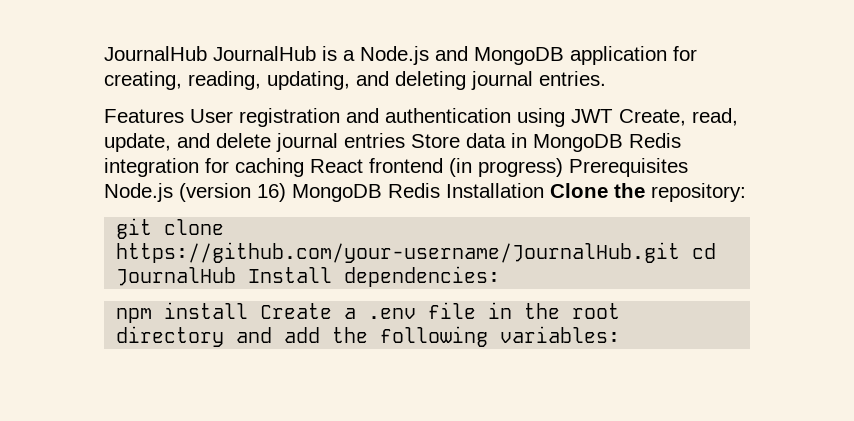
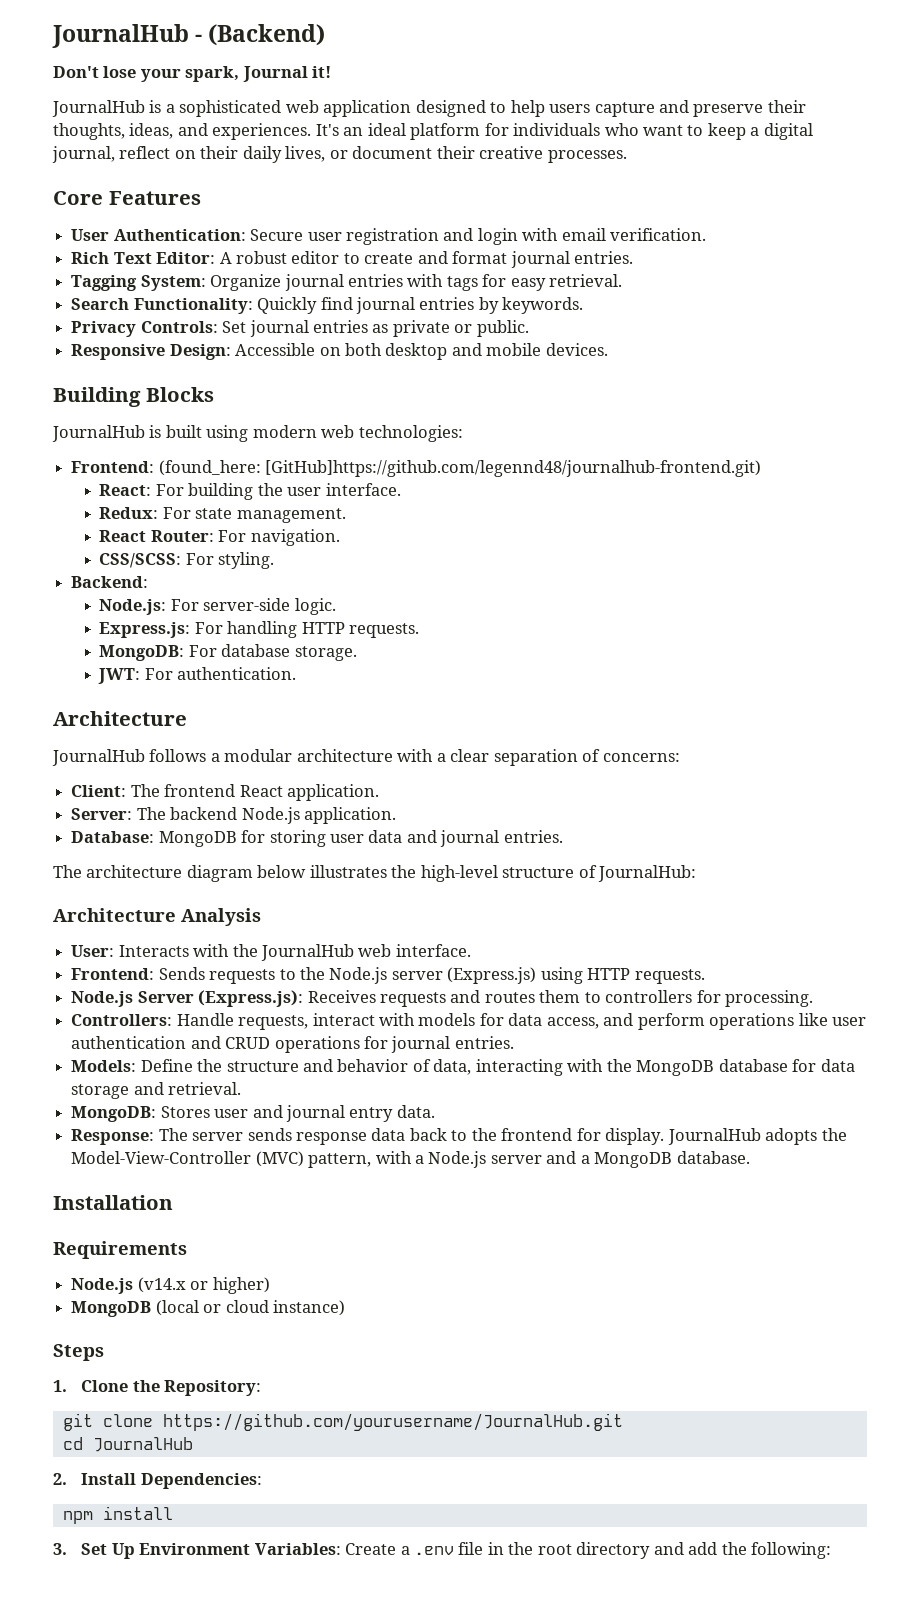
[104,46,697,65] [104,71,606,90] [104,108,738,127] [104,133,681,152] [104,158,688,177] [104,183,544,202] JournalHub JournalHub is a Node.js and MongoDB application for creating, reading, updating, and deleting journal entries. // Features User registration and authentication using JWT Create, read, update, and delete journal entries Store data in MongoDB Redis integration for caching React frontend (in progress) Prerequisites Node.js (version 16) MongoDB Redis Installation -> [52,24,326,48] [53,66,332,82] [52,100,806,117] [53,123,813,140] [52,146,627,163] [53,191,201,205] [71,228,707,245] [71,251,634,268] [71,274,623,291] [71,297,584,314] [71,320,529,337] [71,343,608,360] [53,387,214,407] [52,425,463,442] [71,460,762,477] [99,483,401,500] [99,507,346,523] [99,529,340,546] [99,552,275,569] [71,576,149,588] [99,598,336,615] [99,621,420,638] [99,644,357,661] [98,667,297,684] [53,711,187,726] [52,749,680,766] [71,784,379,801] [71,807,396,824] [71,830,563,847] [53,865,697,882] [53,908,261,926] [71,944,471,961] [71,967,705,984] [71,990,814,1007] [71,1013,867,1030] [71,1036,514,1053] [71,1059,855,1076] [71,1082,242,1099] [71,1105,435,1122] [71,1128,847,1145] [71,1151,750,1168] [53,1195,173,1210] [53,1241,187,1259] [71,1277,270,1294] [71,1300,345,1317] [53,1344,104,1361] [53,1380,67,1392] JournalHub - (Backend) // Don't lose your spark, Journal it! // JournalHub is a sophisticated web application designed to help users capture and preserve their thoughts, ideas, and experiences. It's an ideal platform for individuals who want to keep a digital journal, reflect on their daily lives, or document their creative processes. // Core Features // User Authentication: Secure user registration and login with email verification. // Rich Text Editor: A robust editor to create and format journal entries. // Tagging System: Organize journal entries with tags for easy retrieval. // Search Functionality: Quickly find journal entries by keywords. // Privacy Controls: Set journal entries as private or public. // Responsive Design: Accessible on both desktop and mobile devices. // Building Blocks // JournalHub is built using modern web technologies: // Frontend: (found_here: [GitHub]https://github.com/legennd48/journalhub-frontend.git) // React: For building the user interface. // Redux: For state management. // React Router: For navigation. // CSS/SCSS: For styling. // Backend: // Node.js: For server-side logic. // Express.js: For handling HTTP requests. // MongoDB: For database storage. // JWT: For authentication. // Architecture // JournalHub follows a modular architecture with a clear separation of concerns: // Client: The frontend React application. // Server: The backend Node.js application. // Database: MongoDB for storing user data and journal entries. // The architecture diagram below illustrates the high-level structure of JournalHub: // Architecture Analysis // User: Interacts with the JournalHub web interface. // Frontend: Sends requests to the Node.js server (Express.js) using HTTP requests. // Node.js Server (Express.js): Receives requests and routes them to controllers for processing. // Controllers: Handle requests, interact with models for data access, and perform operations like user authentication and CRUD operations for journal entries. // Models: Define the structure and behavior of data, interacting with the MongoDB database for data storage and retrieval. // MongoDB: Stores user and journal entry data. // Response: The server sends response data back to the frontend for display. JournalHub adopts the Model-View-Controller (MVC) pattern, with a Node.js server and a MongoDB database. // Installation // Requirements // Node.js (v14.x or higher) // MongoDB (local or cloud instance) // Steps // 1.
[651,183,746,202] repository: -> [164,1380,262,1396] Repository:
[116,242,681,263] https://github.com/your-username/JournalHub.git -> [162,1413,623,1431] https://github.com/yourusername/JournalHub.git //
[248,266,501,287] Install dependencies: -> [53,1473,262,1489] // 2. Install Dependencies:
(249, 310) none -> [53,1543,341,1559] // 3. Set Up Environment Variables:
[380,326,621,347] following variables: -> [751,1542,832,1559] following:

